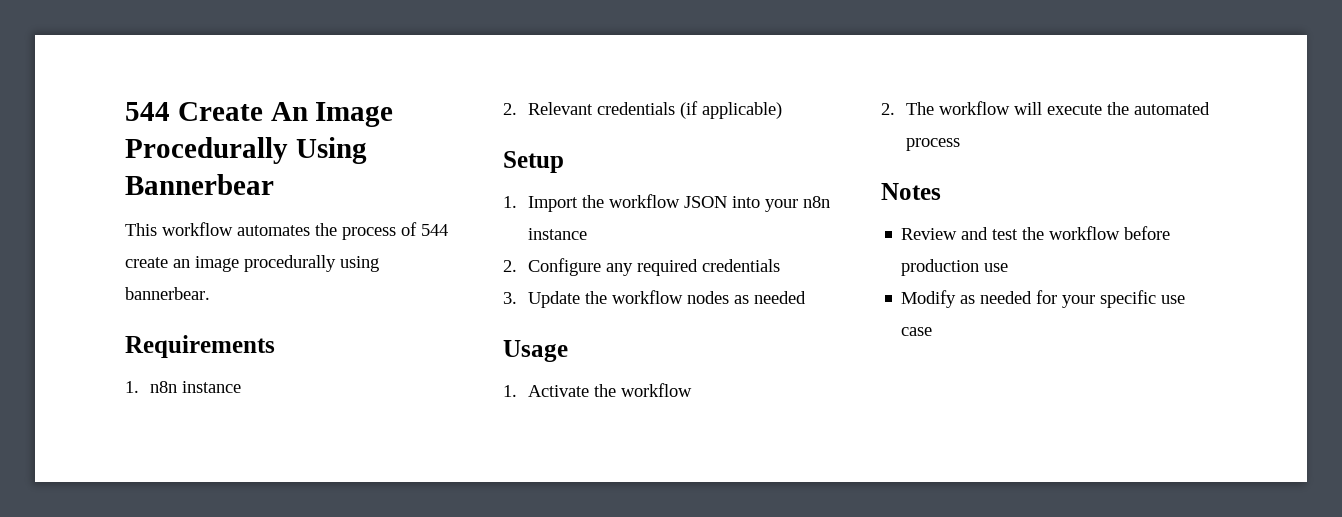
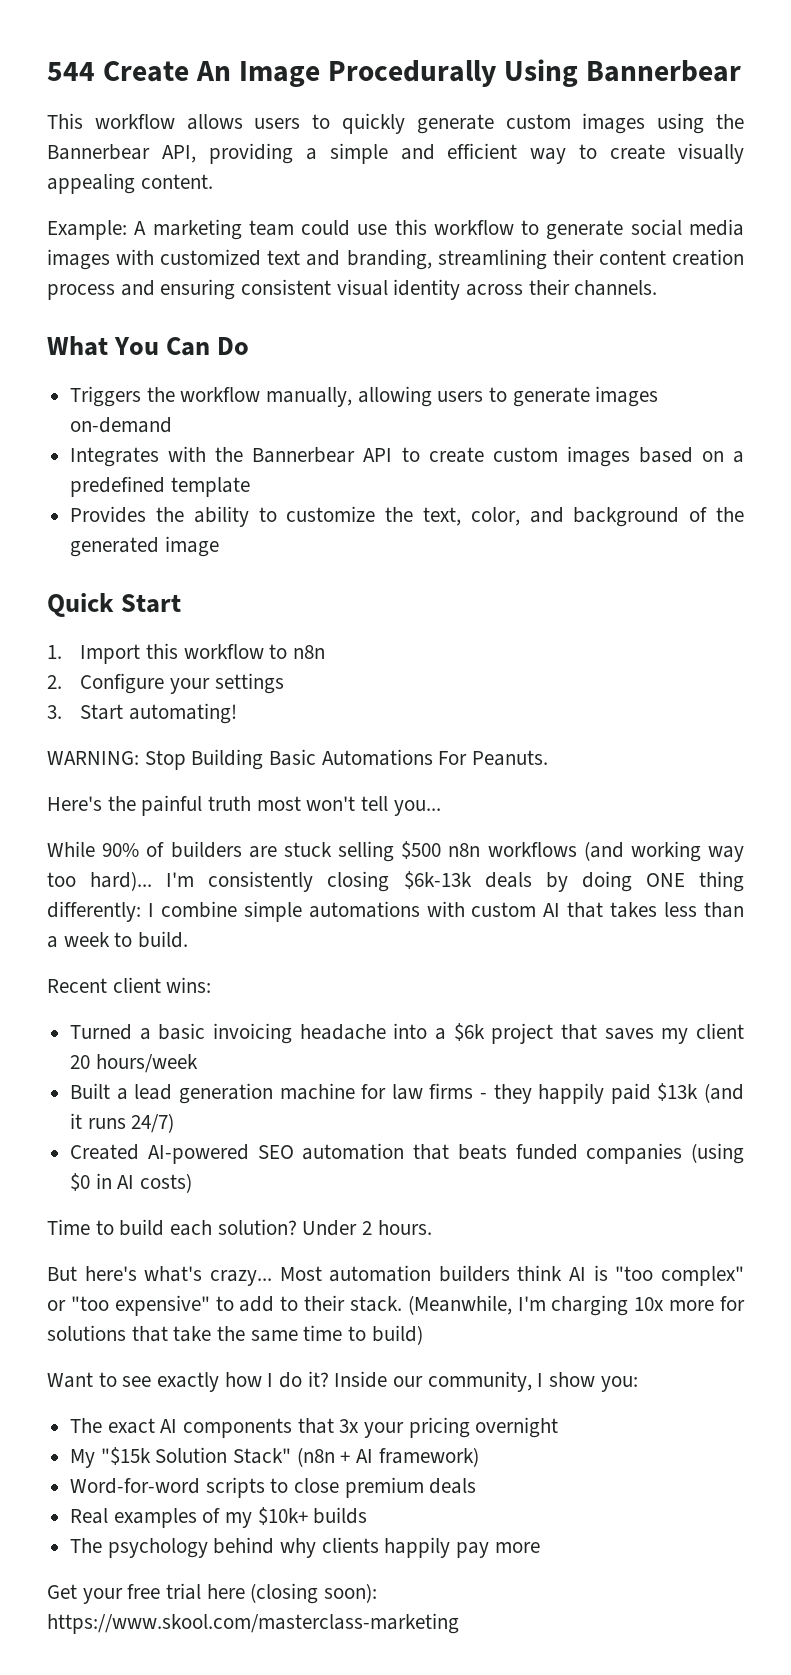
[237,222,448,240] [125,255,379,272] [125,287,210,300] [125,335,275,358] [125,381,241,393] [503,101,782,119] [503,151,564,173] [503,194,830,212] [527,228,587,240] automates the process of 544 create an image procedurally using bannerbear. // Requirements // 1. n8n instance // 2. Relevant credentials (if applicable) // Setup // 1. Import the workflow JSON into your n8n instance -> [186,113,744,134] [47,143,744,164] [47,173,213,194] [47,219,744,240] [47,249,744,270] [47,279,658,300] [47,336,250,356] [70,386,659,407] [70,417,173,433] [70,446,744,467] [70,476,250,497] [70,506,744,527] [70,536,219,557] [47,593,182,617] [47,643,326,664] allows users to quickly generate custom images using the Bannerbear API, providing a simple and efficient way to create visually appealing content. // Example: A marketing team could use this workflow to generate social media images with customized text and branding, streamlining their content creation process and ensuring consistent visual identity across their channels. // What You Can Do // Triggers the workflow manually, allowing users to generate images on-demand // Integrates with the Bannerbear API to create custom images based on a predefined template // Provides the ability to customize the text, color, and background of the generated image // Quick Start // 1. Import this workflow to n8n
[605,259,780,276] [503,290,806,308] [503,340,568,362] [503,383,692,397] [881,101,1210,115] [905,138,960,151] [881,183,941,200] [901,226,1171,240] [901,259,1009,276] [901,290,1186,308] [901,327,933,336] any required credentials // 3. Update the workflow nodes as needed // Usage // 1. Activate the workflow // 2. The workflow will execute the automated process // Notes // Review and test the workflow before production use // Modify as needed for your specific use case -> [170,673,284,694] [47,703,238,724] [47,749,549,770] [47,795,441,816] [47,841,744,862] [47,871,745,892] [47,901,744,922] [47,931,189,948] [47,977,212,993] [70,1023,744,1044] [70,1054,198,1073] [70,1083,744,1104] [70,1113,175,1133] [70,1143,744,1164] [70,1173,193,1193] [47,1219,432,1236] [47,1265,744,1286] [47,1295,745,1316] [47,1325,423,1345] [47,1371,638,1392] [70,1417,559,1438] [70,1447,479,1468] [70,1477,477,1498] [70,1507,368,1528] [70,1537,540,1558] [47,1583,378,1604] [47,1613,459,1634] your settings // 3. Start automating! // WARNING: Stop Building Basic Automations For Peanuts. // Here's the painful truth most won't tell you... // While 90% of builders are stuck selling $500 n8n workflows (and working way too hard)... I'm consistently closing $6k-13k deals by doing ONE thing differently: I combine simple automations with custom AI that takes less than a week to build. // Recent client wins: // Turned a basic invoicing headache into a $6k project that saves my client 20 hours/week // Built a lead generation machine for law firms - they happily paid $13k (and it runs 24/7) // Created AI-powered SEO automation that beats funded companies (using $0 in AI costs) // Time to build each solution? Under 2 hours. // But here's what's crazy... Most automation builders think AI is "too complex" or "too expensive" to add to their stack. (Meanwhile, I'm charging 10x more for solutions that take the same time to build) // Want to see exactly how I do it? Inside our community, I show you: // The exact AI components that 3x your pricing overnight // My "$15k Solution Stack" (n8n + AI framework) // Word-for-word scripts to close premium deals // Real examples of my $10k+ builds // The psychology behind why clients happily pay more // Get your free trial here (closing soon): https://www.skool.com/masterclass-marketing

